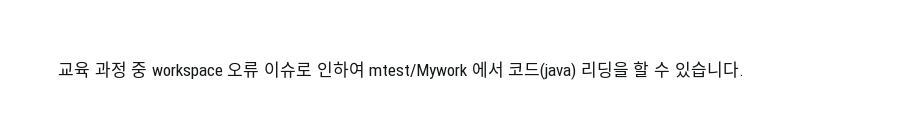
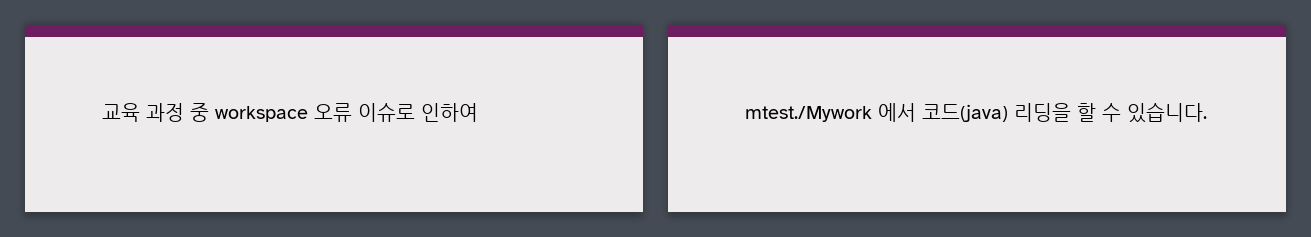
[369,64,469,79] mtest/Mywork -> [745,106,872,122] mtest./Mywork

